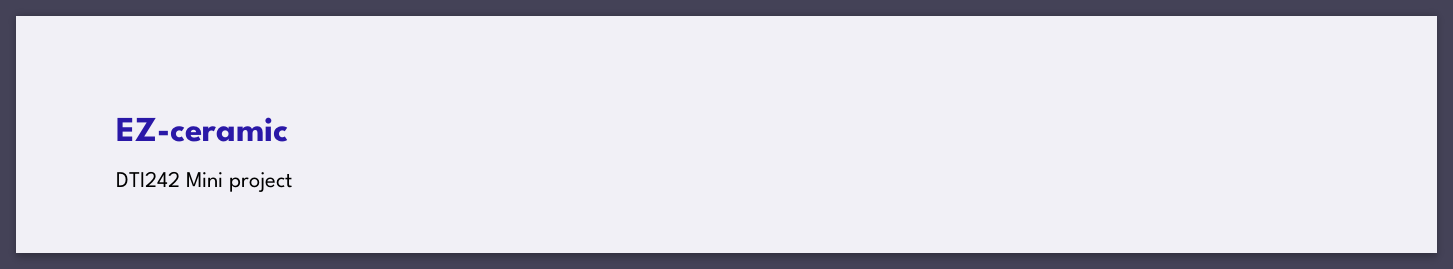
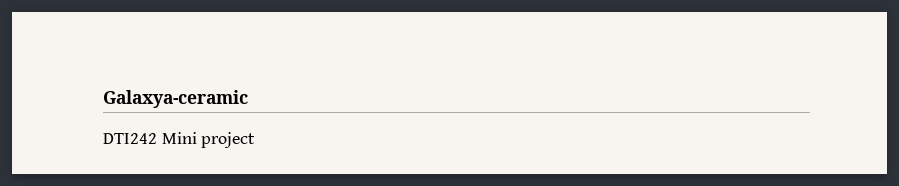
[116,117,288,142] EZ-ceramic -> [103,90,248,108] Galaxya-ceramic

